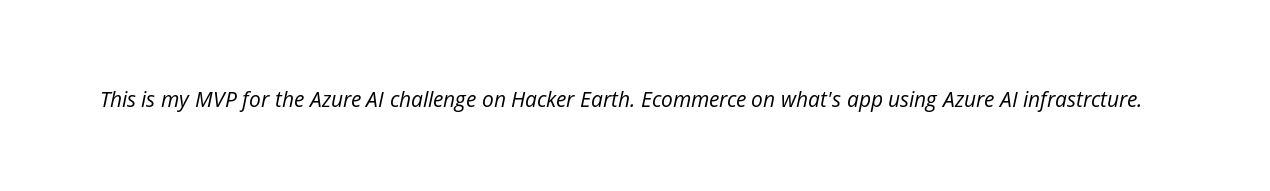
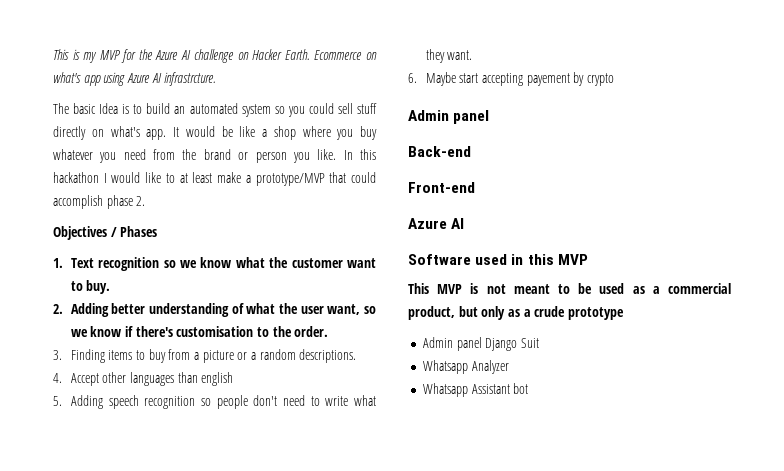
(1143, 101) none -> [53,103,377,117] [53,126,377,140] [53,149,377,163] [53,172,377,186] [53,195,146,209] [53,226,158,240] [53,257,376,271] [70,280,111,294] [53,303,376,317] [70,326,329,337] [53,349,357,363] [53,372,234,386] [53,395,376,409] [425,49,473,63] [408,72,615,86] [408,110,490,124] [408,146,471,157] [408,182,475,193] [408,218,465,229] [408,254,588,265] [408,283,731,294] [408,306,624,320] [422,337,539,351] [422,360,509,374] [422,383,529,397] // The basic Idea is to build an automated system so you could sell stuff directly on what's app. It would be like a shop where you buy whatever you need from the brand or person you like. In this hackathon I would like to at least make a prototype/MVP that could accomplish phase 2. // Objectives / Phases // 1. Text recognition so we know what the customer want to buy. // 2. Adding better understanding of what the user want, so we know if there's customisation to the order. // 3. Finding items to buy from a picture or a random descriptions. // 4. Accept other languages than english // 5. Adding speech recognition so people don't need to write what they want. // 6. Maybe start accepting payement by crypto // Admin panel // Back-end // Front-end // Azure AI // Software used in this MVP // This MVP is not meant to be used as a commercial product, but only as a crude prototype // Admin panel Django Suit // Whatsapp Analyzer // Whatsapp Assistant bot

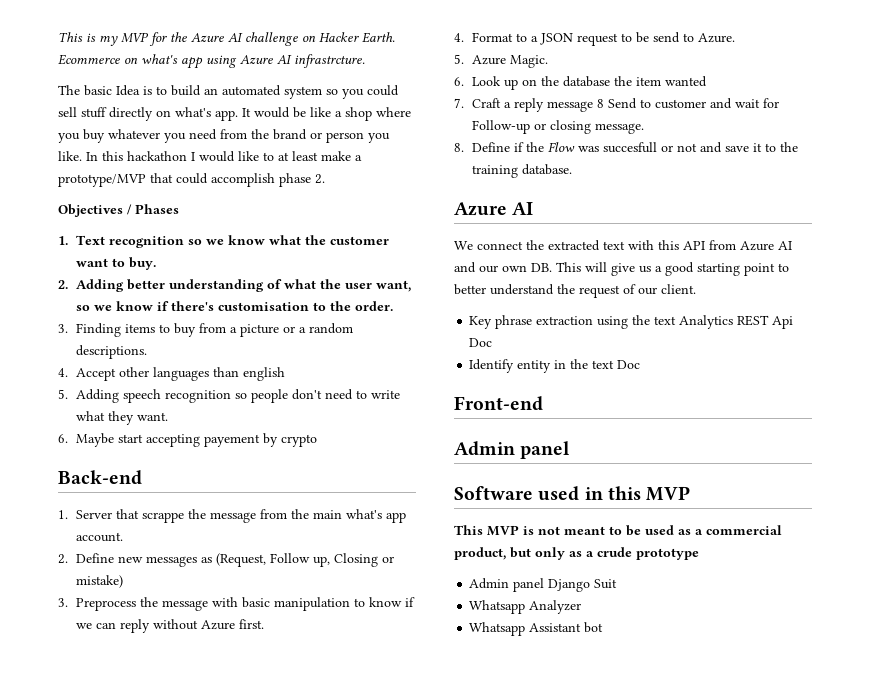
[408,110,490,124] [408,146,471,157] Admin panel // Back-end -> [58,470,142,485] [58,509,406,523] [75,532,123,542] [58,553,394,567] [75,575,123,588] [58,597,415,611] [75,619,264,633] [454,32,735,46] [454,54,548,68] [454,76,707,90] [454,98,779,112] [471,120,644,134] [454,142,798,153] [471,164,572,178] [454,202,534,216] [454,240,792,251] [454,262,789,276] [454,284,696,298] [469,315,794,329] [469,338,493,347] [469,359,641,373] Back-end // 1. Server that scrappe the message from the main what's app account. // 2. Define new messages as (Request, Follow up, Closing or mistake) // 3. Preprocess the message with basic manipulation to know if we can reply without Azure first. // 4. Format to a JSON request to be send to Azure. // 5. Azure Magic. // 6. Look up on the database the item wanted // 7. Craft a reply message 8 Send to customer and wait for Follow-up or closing message. // 8. Define if the Flow was succesfull or not and save it to the training database. // Azure AI // We connect the extracted text with this API from Azure AI and our own DB. This will give us a good starting point to better understand the request of our client. // Key phrase extraction using the text Analytics REST Api Doc // Identify entity in the text Doc
[408,218,465,229] Azure AI -> [454,441,571,459] Admin panel

